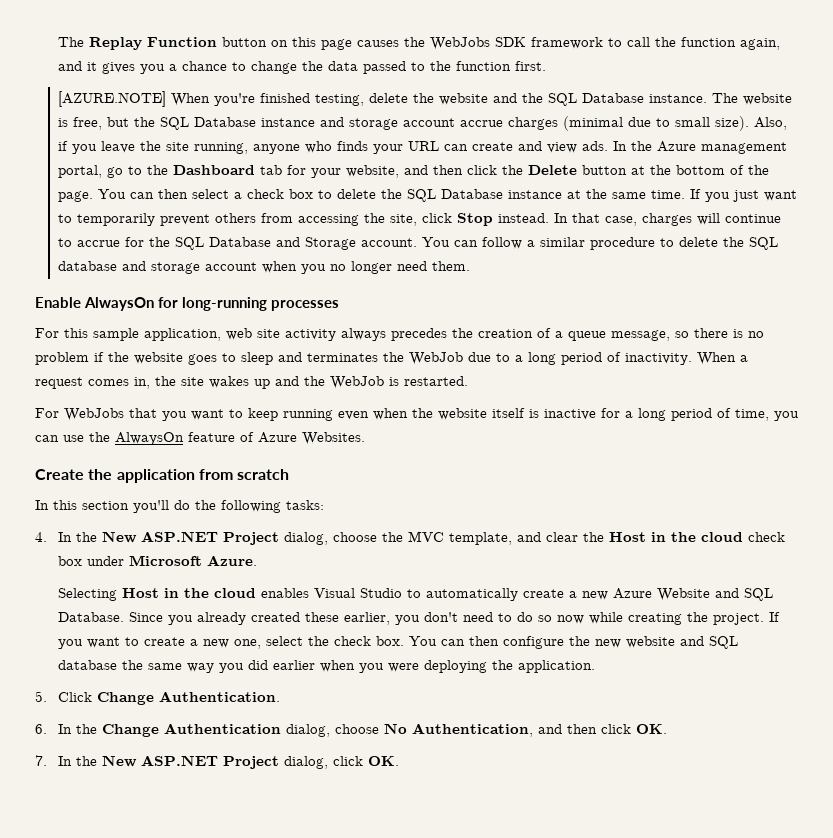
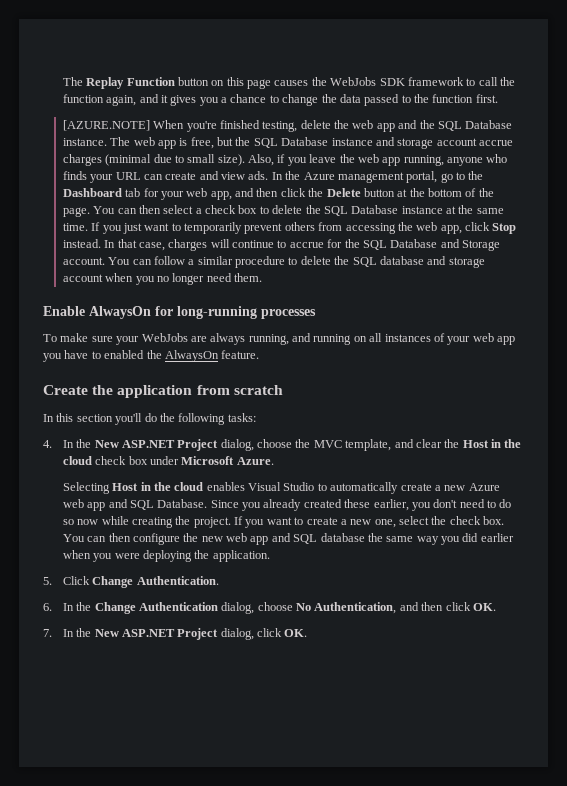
[439,93,489,105] website -> [352,120,395,132] web app
[743,93,793,105] website -> [133,137,176,149] web app
[166,142,190,151] site -> [357,154,401,166] web app
[346,165,400,178] website, -> [186,188,232,200] web app,
[390,214,418,226] site, -> [416,222,462,234] web app,
[35,328,764,341] [35,352,748,365] [35,376,468,389] [35,408,799,421] [35,432,365,445] For this sample application, web site activity always precedes the creation of a queue message, so there is no problem if the website goes to sleep and terminates the WebJob due to a long period of inactivity. When a request comes in, the site wakes up and the WebJob is restarted. // For WebJobs that you want to keep running even when the website itself is inactive for a long period of time, you can use the AlwaysOn feature of Azure Websites. -> [43,333,515,345] [43,350,260,362] To make sure your WebJobs are always running, and running on all instances of your web app you have to enabled the AlwaysOn feature.
[657,588,711,601] Website -> [62,499,106,511] web app
[626,636,676,648] website -> [226,533,269,545] web app

